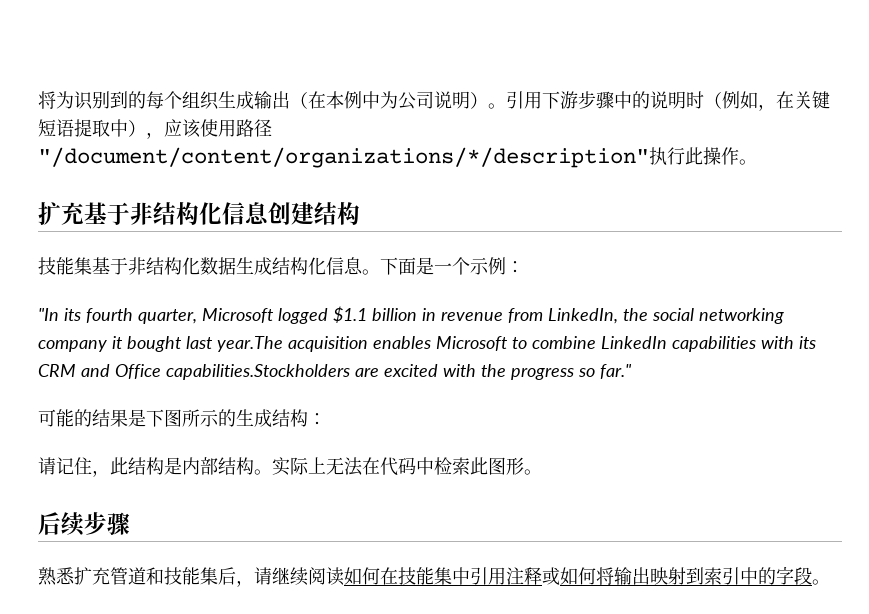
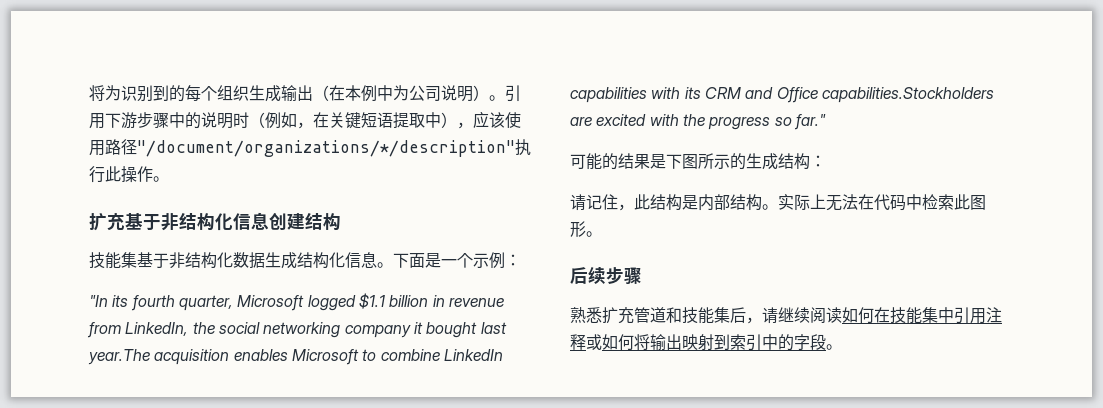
[38,147,649,168] "/document/content/organizations/*/description" -> [137,140,515,157] "/document/organizations/*/description"

